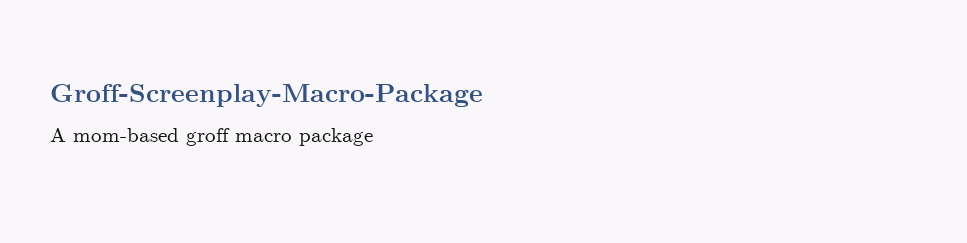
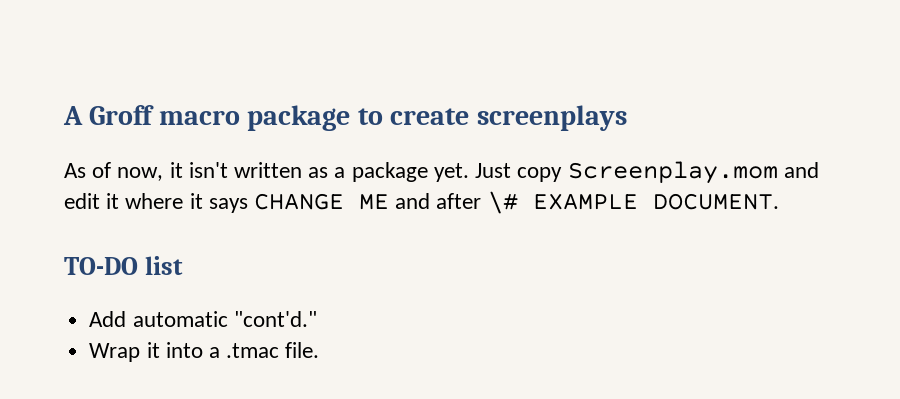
[50,84,483,107] [50,128,373,146] Groff-Screenplay-Macro-Package // A mom-based groff macro package -> [63,105,627,131] [64,161,819,184] [64,191,779,214] [64,256,183,275] [89,311,317,327] [89,342,320,362] A Groff macro package to create screenplays // As of now, it isn't written as a package yet. Just copy Screenplay.mom and edit it where it says CHANGE ME and after \# EXAMPLE DOCUMENT. // TO-DO list // Add automatic "cont'd." // Wrap it into a .tmac file.

